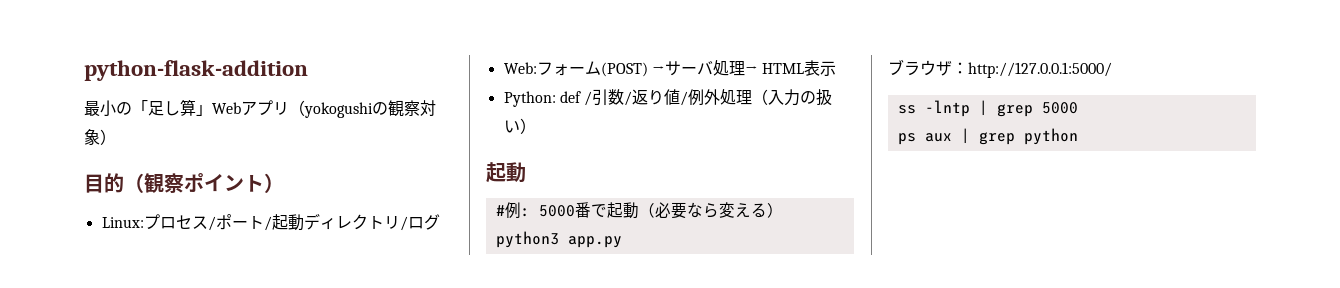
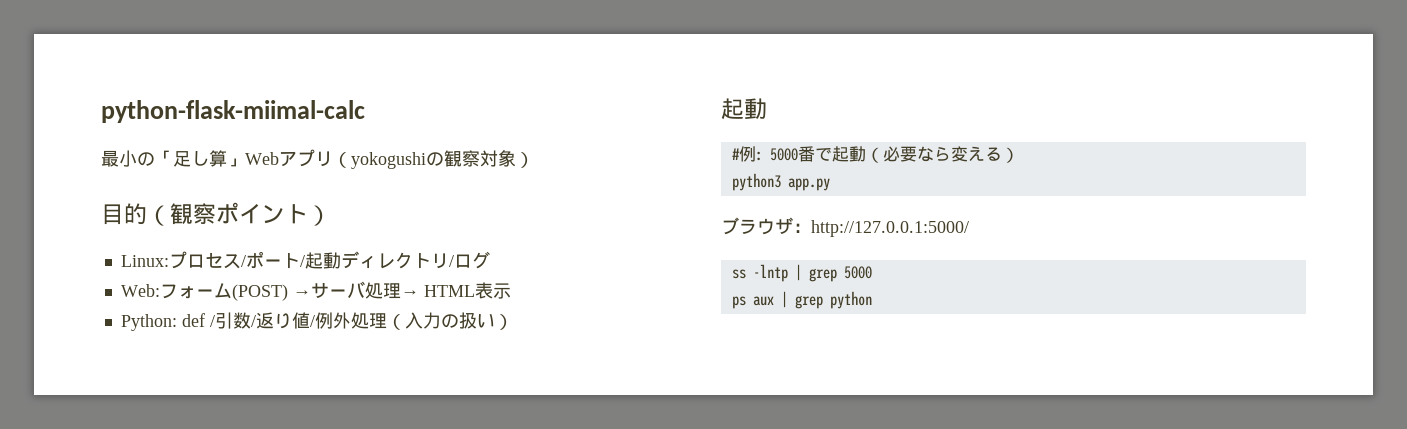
[84,60,308,81] python-flask-addition -> [101,100,365,123] python-flask-miimal-calc

